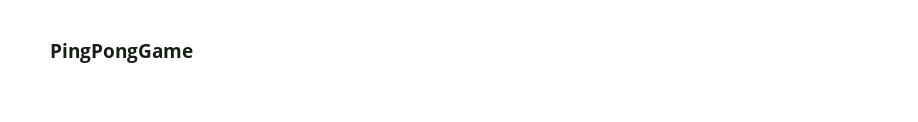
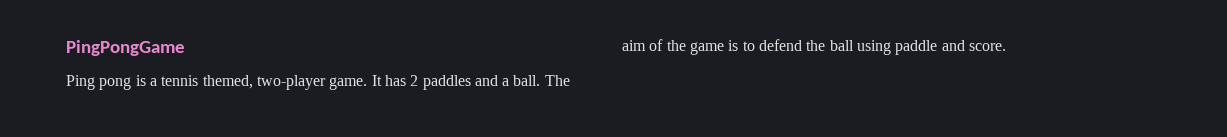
(193, 53) none -> [66,75,570,90] [622,39,1006,55] // Ping pong is a tennis themed, two-player game. It has 2 paddles and a ball. The aim of the game is to defend the ball using paddle and score.

